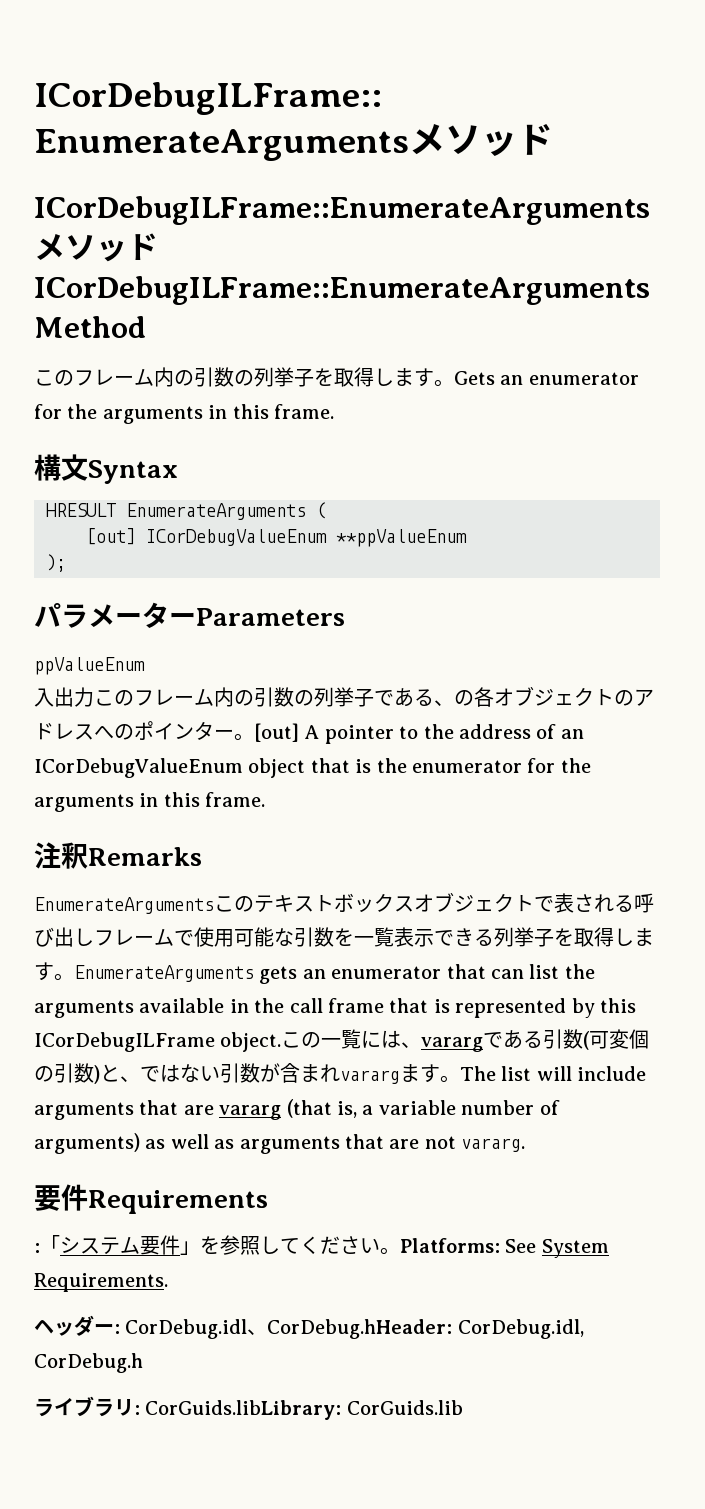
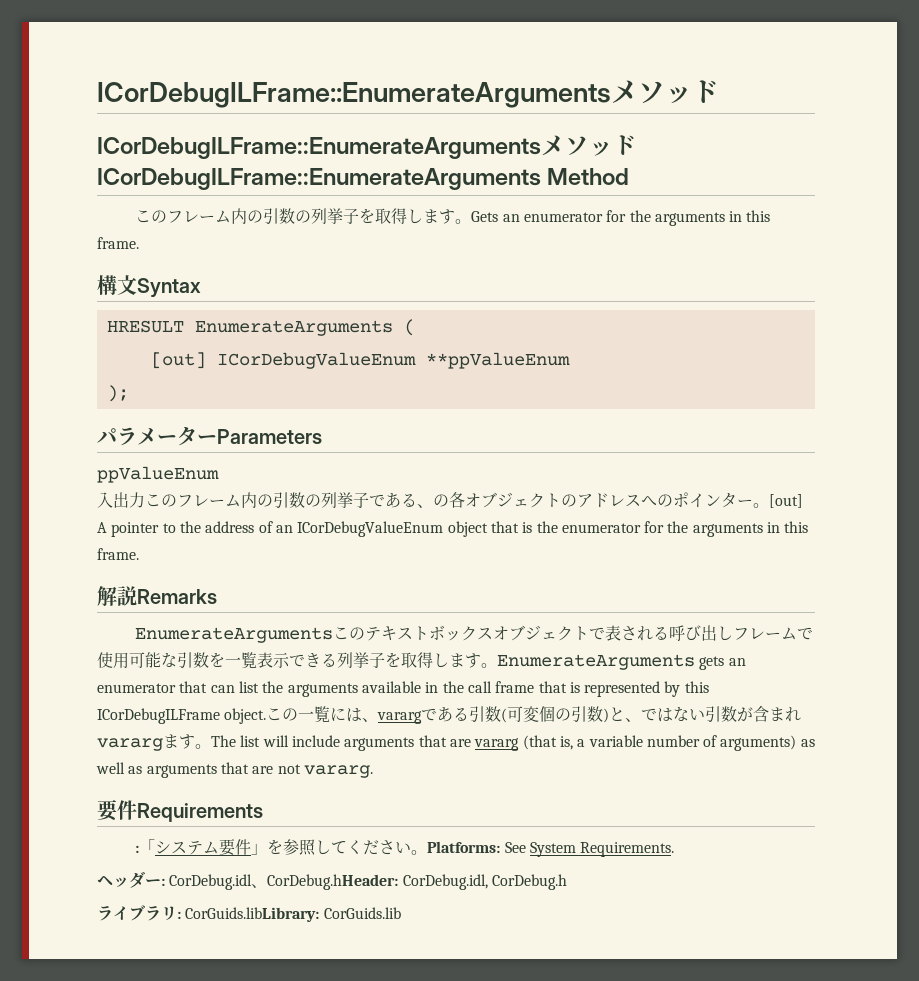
[34,842,88,869] 注釈 -> [97,586,137,606] 解説

